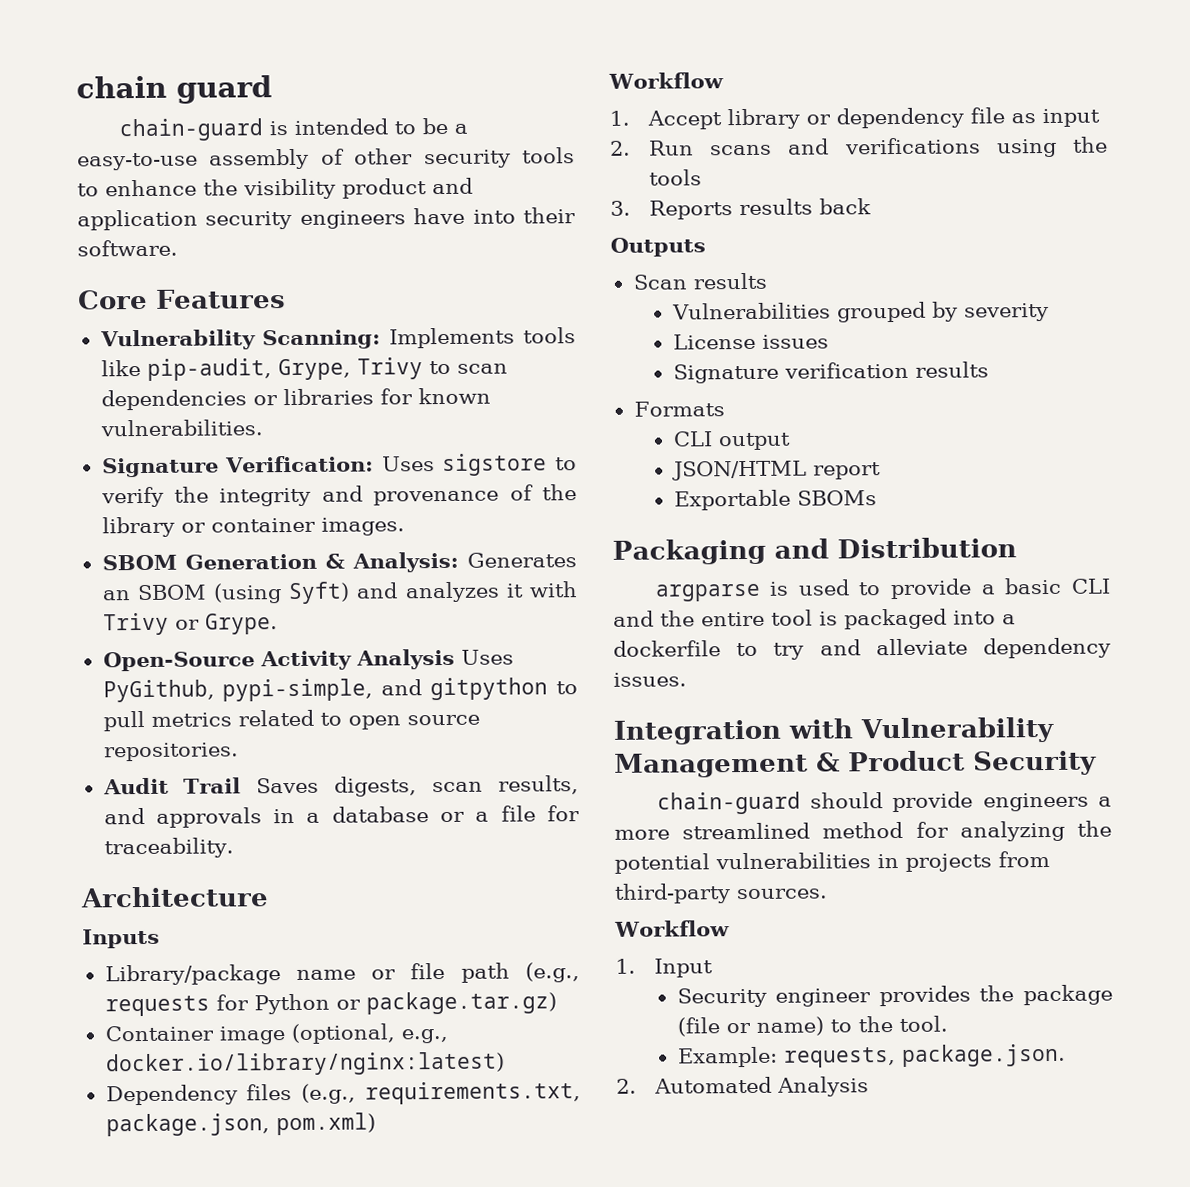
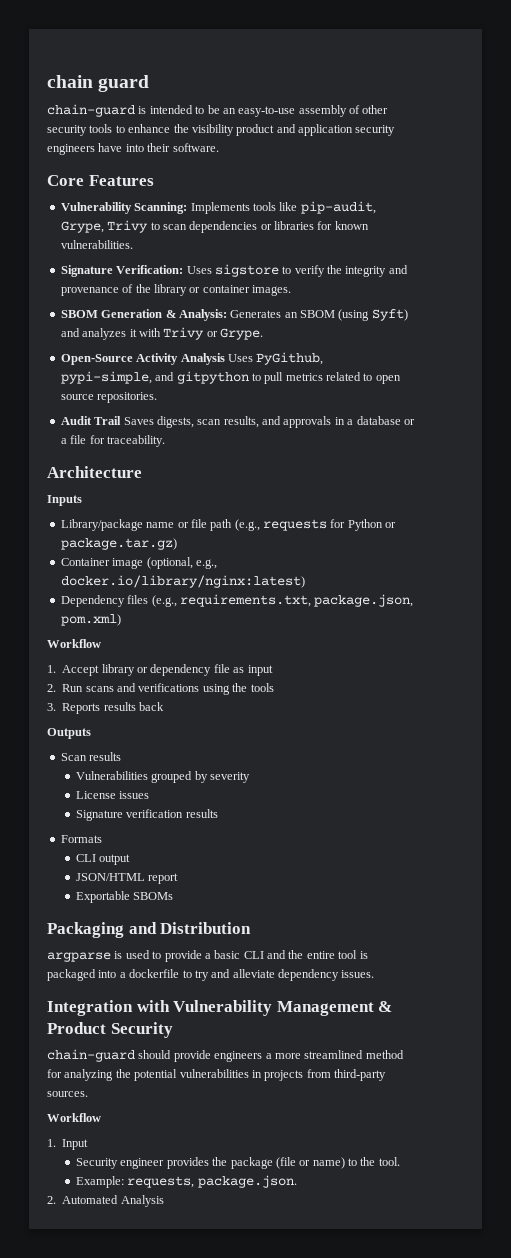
[453,123,468,134] a -> [222,108,236,114] an

